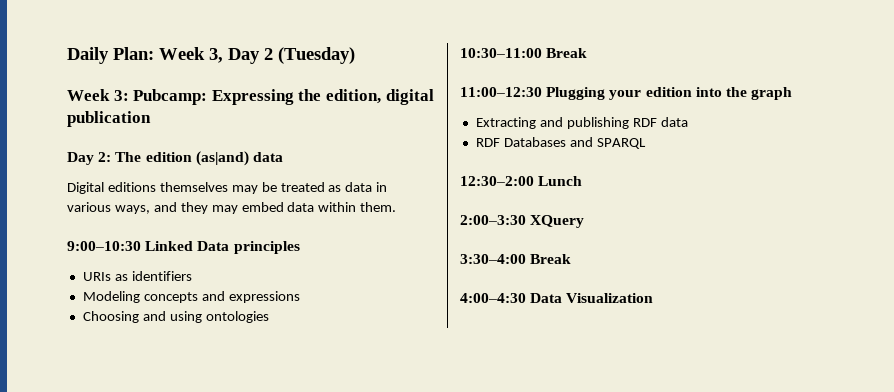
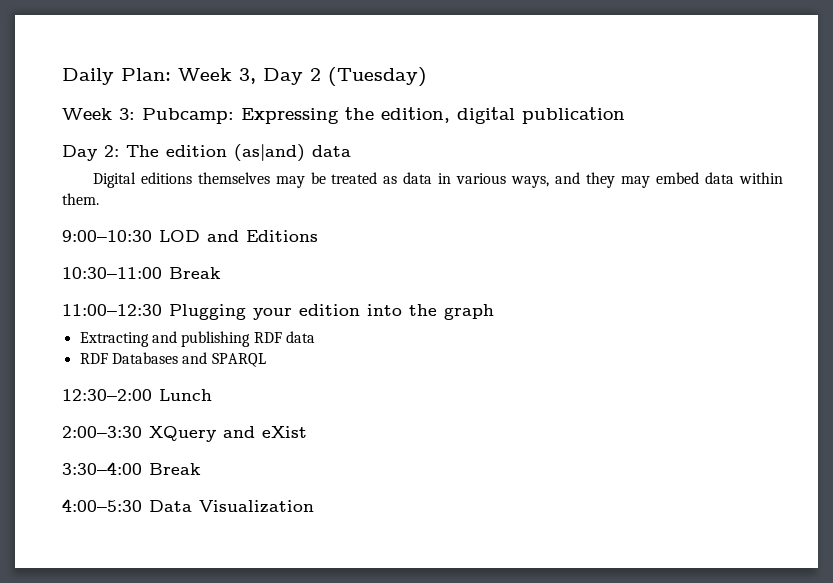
[145,241,300,254] [82,271,192,281] [82,291,300,303] [82,311,269,323] Linked Data principles // URIs as identifiers // Modeling concepts and expressions // Choosing and using ontologies -> [159,230,318,242] LOD and Editions
(585, 221) none -> [223,426,307,438] and eXist
[460,293,526,303] 4:00–4:30 -> [62,499,142,512] 4:00–5:30

